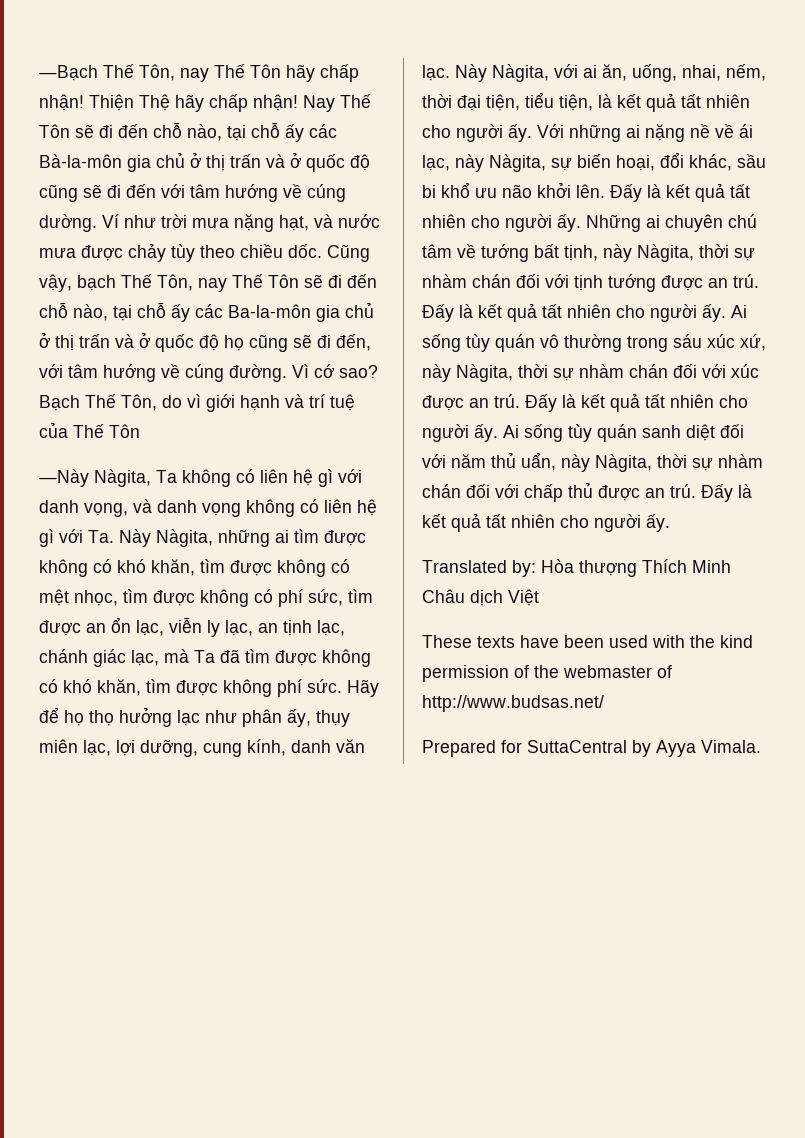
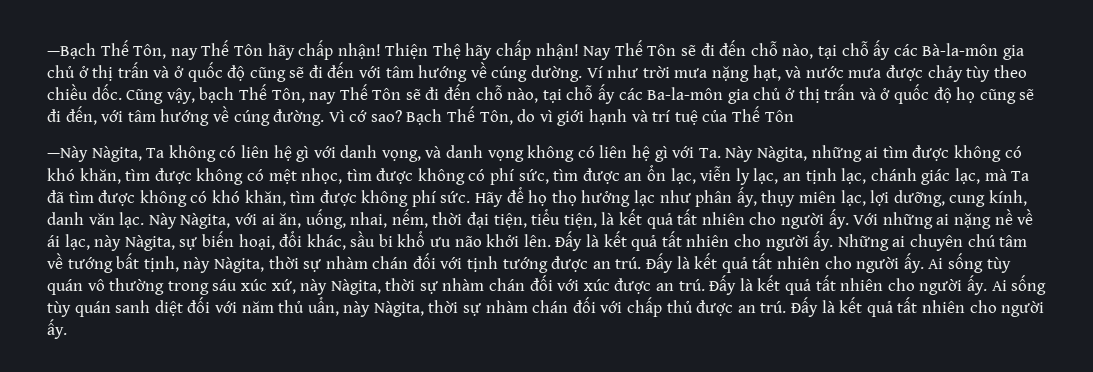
[422,559,731,577] [422,589,539,606] [422,635,753,648] [422,665,672,682] [422,695,604,712] [422,740,761,757] // Translated by: Hòa thượng Thích Minh Châu dịch Việt // These texts have been used with the kind permission of the webmaster of http://www.budsas.net/ // Prepared for SuttaCentral by Ayya Vimala. -> (67, 329) none

